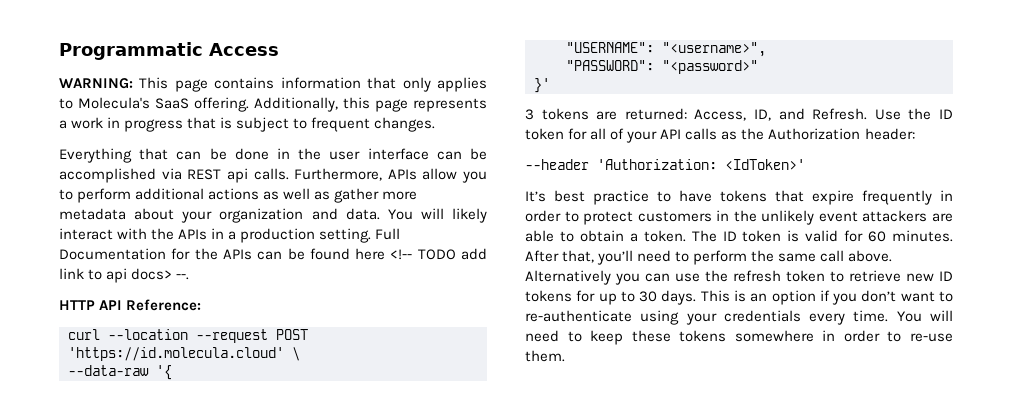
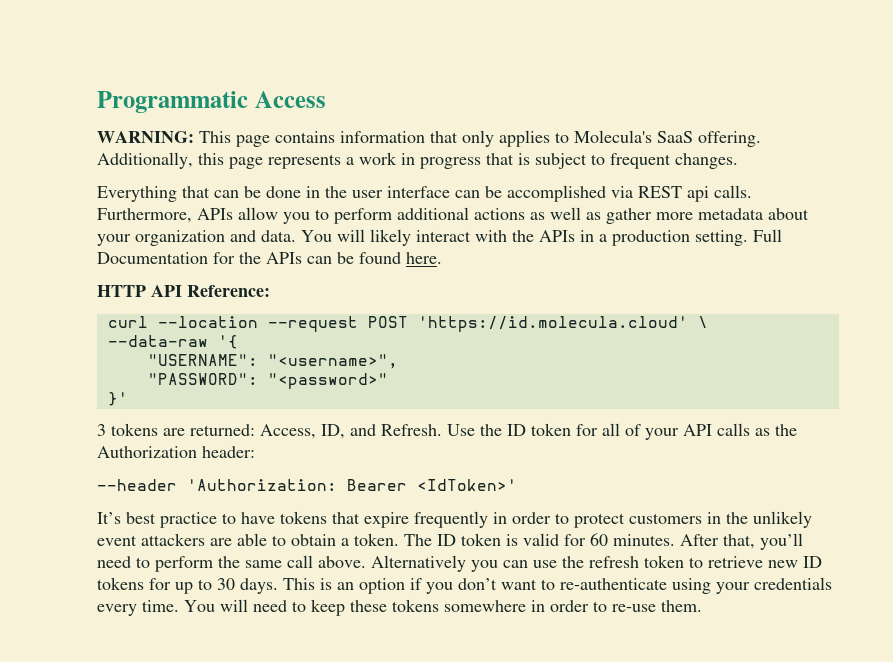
[355,248,488,260] [59,268,190,283] here <!-- TODO add link to api docs> --. -> [406,252,442,264] here.
(717, 164) none -> [347,479,407,491] Bearer

